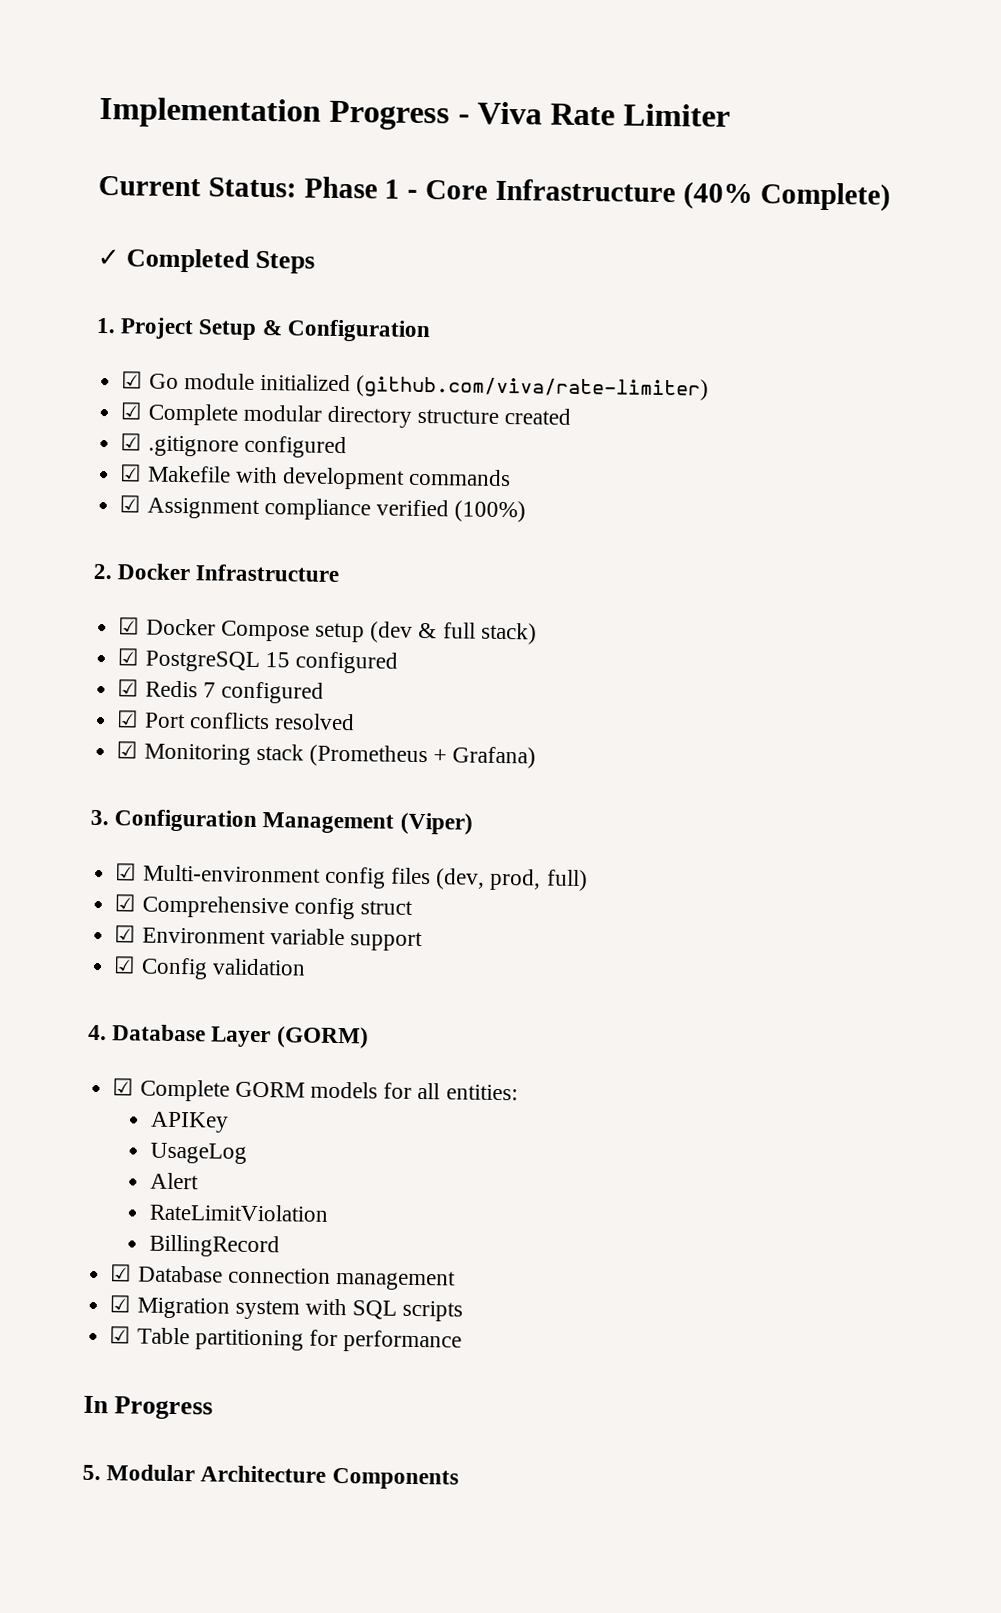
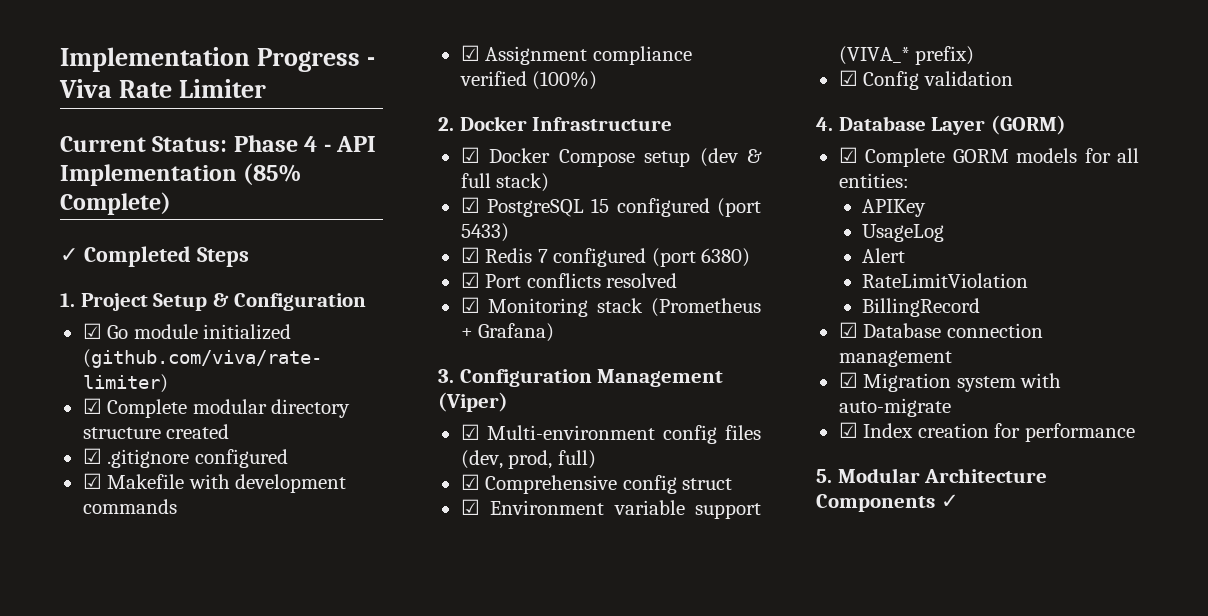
[384,178,753,211] 1 - Core Infrastructure (40% -> [304,136,377,152] [60,163,302,186] 4 - API Implementation (85%
(398, 662) none -> [717,198,761,217] [460,223,509,242] (port 5433)
(324, 692) none -> [651,248,751,267] (port 6380)
(423, 941) none -> [838,46,975,65] (VIVA_* prefix)
[352,1300,464,1322] [109,1326,304,1351] SQL scripts // ☑ Table partitioning -> [838,398,951,417] [838,422,989,438] auto-migrate // ☑ Index creation
[83,1395,214,1420] // In Progress -> (1135, 432) none
(459, 1478) none -> [940,494,959,508] ✓

